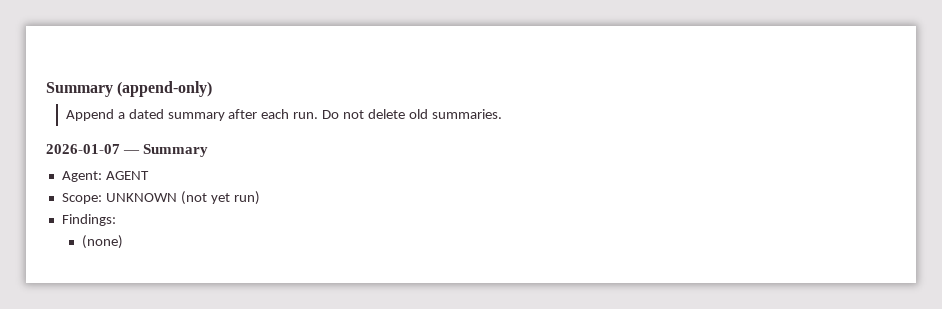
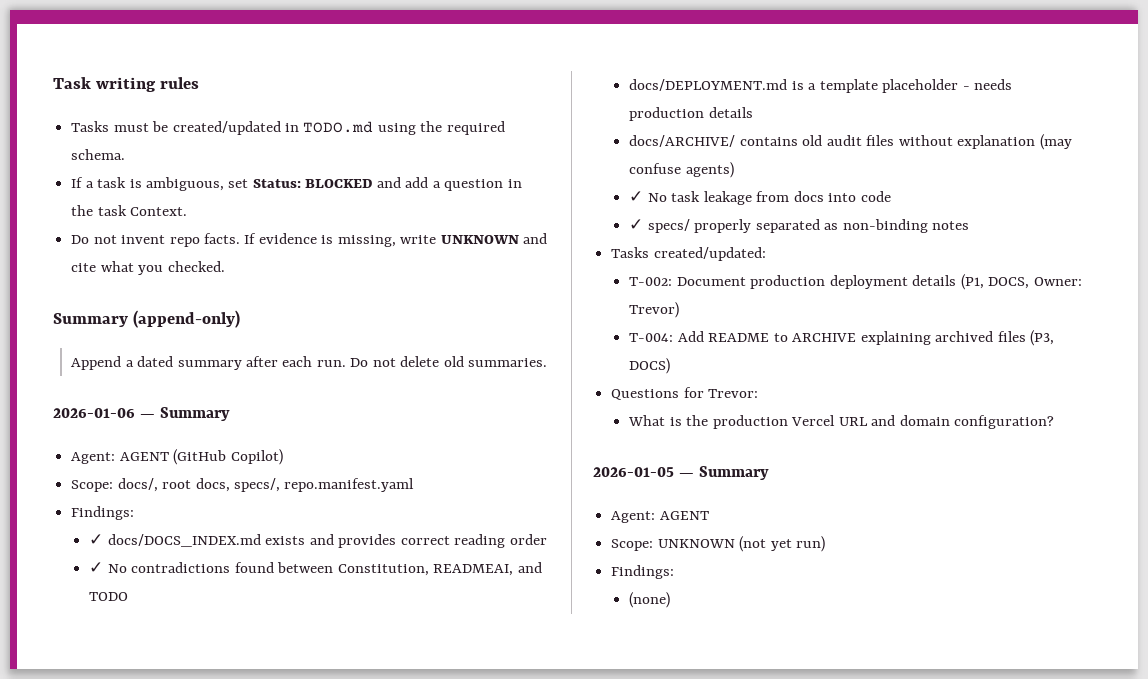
(46, 89) none -> [53,77,200,92] [71,121,505,135] [71,149,126,160] [71,177,522,191] [71,205,188,216] [71,233,548,247] [71,261,225,275] Task writing rules // Tasks must be created/updated in TODO.md using the required schema. // If a task is ambiguous, set Status: BLOCKED and add a question in the task Context. // Do not invent repo facts. If evidence is missing, write UNKNOWN and cite what you checked. //
[46,144,120,154] 2026-01-07 -> [53,407,230,421] [71,449,283,465] [71,478,415,492] [71,506,135,520] [89,534,547,548] [89,562,542,576] [89,592,129,601] [629,79,1013,93] [629,107,753,121] [629,134,1072,150] [629,162,734,178] [629,191,891,205] [629,219,970,233] [611,247,766,261] [629,274,1082,290] [629,302,680,318] [629,330,1054,346] [629,358,671,374] [611,387,759,400] [628,415,1054,429] [593,467,674,477] 2026-01-06 — Summary // Agent: AGENT (GitHub Copilot) // Scope: docs/, root docs, specs/, repo.manifest.yaml // Findings: // ✓ docs/DOCS_INDEX.md exists and provides correct reading order // ✓ No contradictions found between Constitution, READMEAI, and TODO // docs/DEPLOYMENT.md is a template placeholder - needs production details // docs/ARCHIVE/ contains old audit files without explanation (may confuse agents) // ✓ No task leakage from docs into code // ✓ specs/ properly separated as non-binding notes // Tasks created/updated: // T-002: Document production deployment details (P1, DOCS, Owner: Trevor) // T-004: Add README to ARCHIVE explaining archived files (P3, DOCS) // Questions for Trevor: // What is the production Vercel URL and domain configuration? // 2026-01-05

